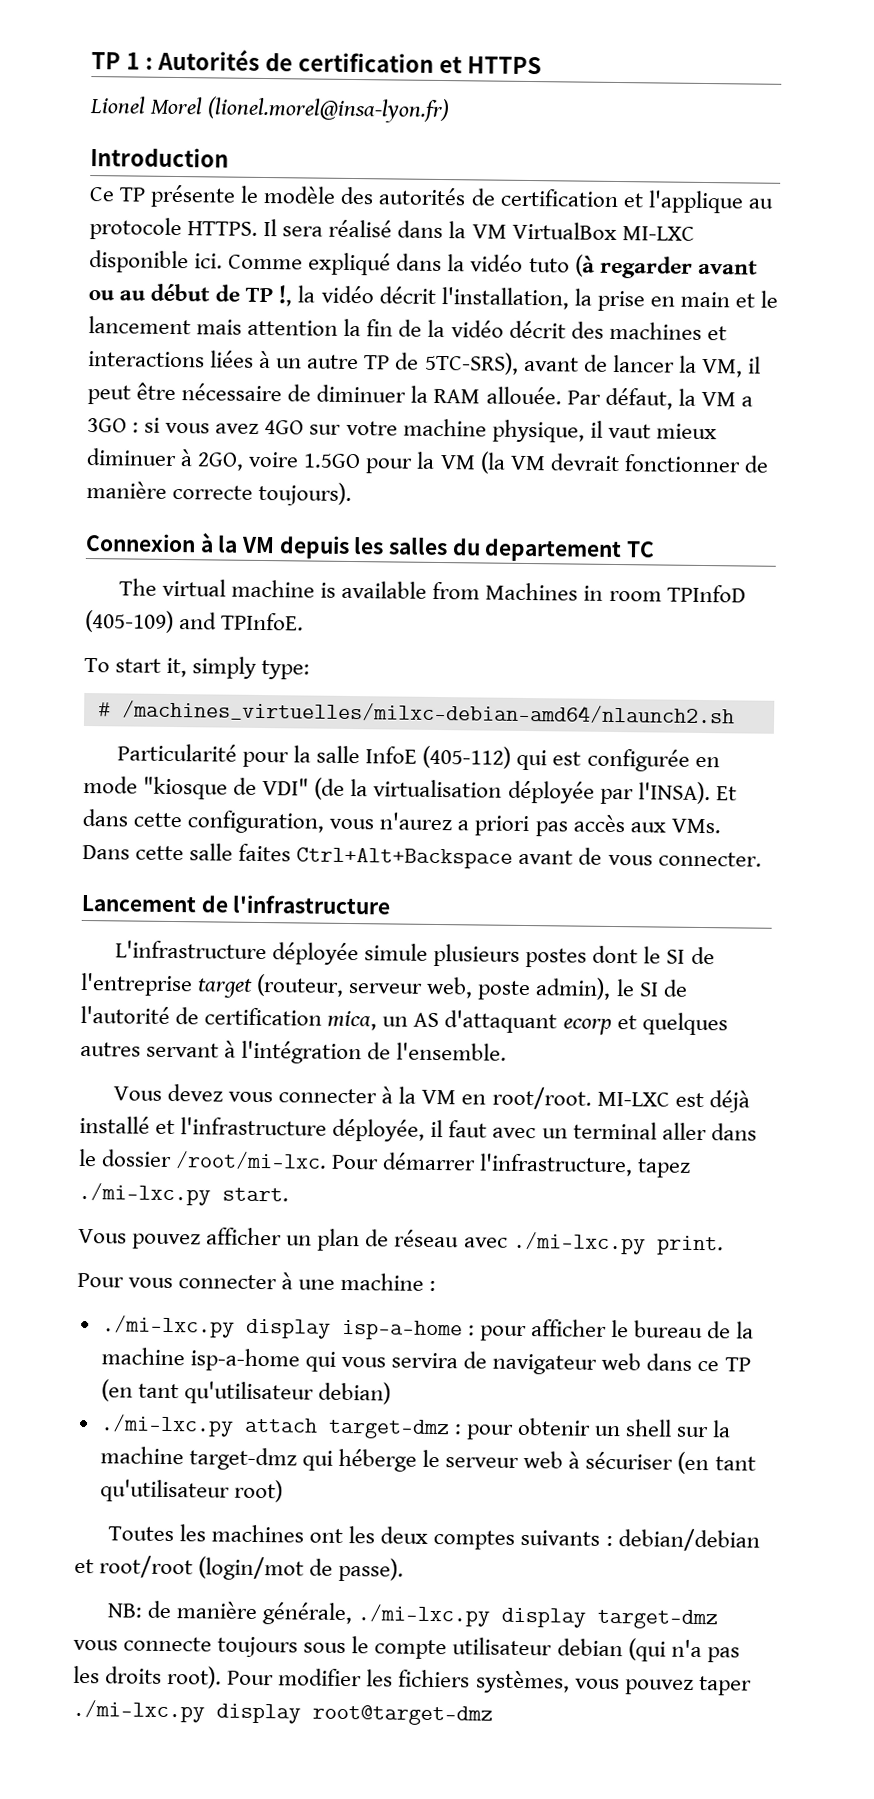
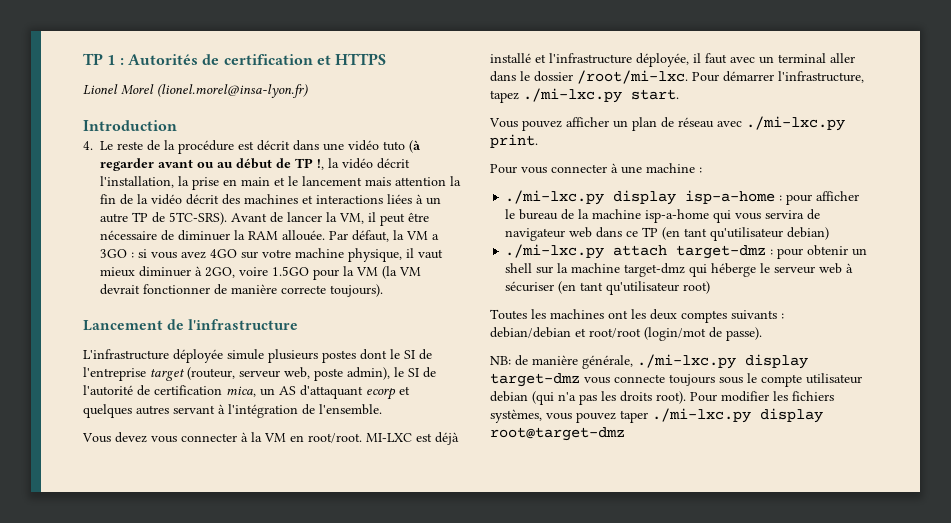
[89,184,773,214] [89,217,695,241] [89,250,466,276] Ce TP présente le modèle des autorités de certification et l'applique au protocole HTTPS. Il sera réalisé dans la VM VirtualBox MI-LXC disponible ici. Comme expliqué dans la -> [83,140,345,154] 4. Le reste de la procédure est décrit dans une
[423,351,579,375] 5TC-SRS), avant -> [169,212,268,225] 5TC-SRS). Avant
[85,532,656,563] [118,578,746,603] [85,609,305,633] [84,656,311,680] [97,700,735,726] [116,743,720,772] [83,775,737,805] [82,808,721,837] [82,843,762,869] // Connexion à la VM depuis les salles du departement TC // The virtual machine is available from Machines in room TPInfoD (405-109) and TPInfoE. // To start it, simply type: // # /machines_virtuelles/milxc-debian-amd64/nlaunch2.sh // Particularité pour la salle InfoE (405-112) qui est configurée en mode "kiosque de VDI" (de la virtualisation déployée par l'INSA). Et dans cette configuration, vous n'aurez a priori pas accès aux VMs. Dans cette salle faites Ctrl+Alt+Backspace avant de vous connecter. -> (384, 290) none

